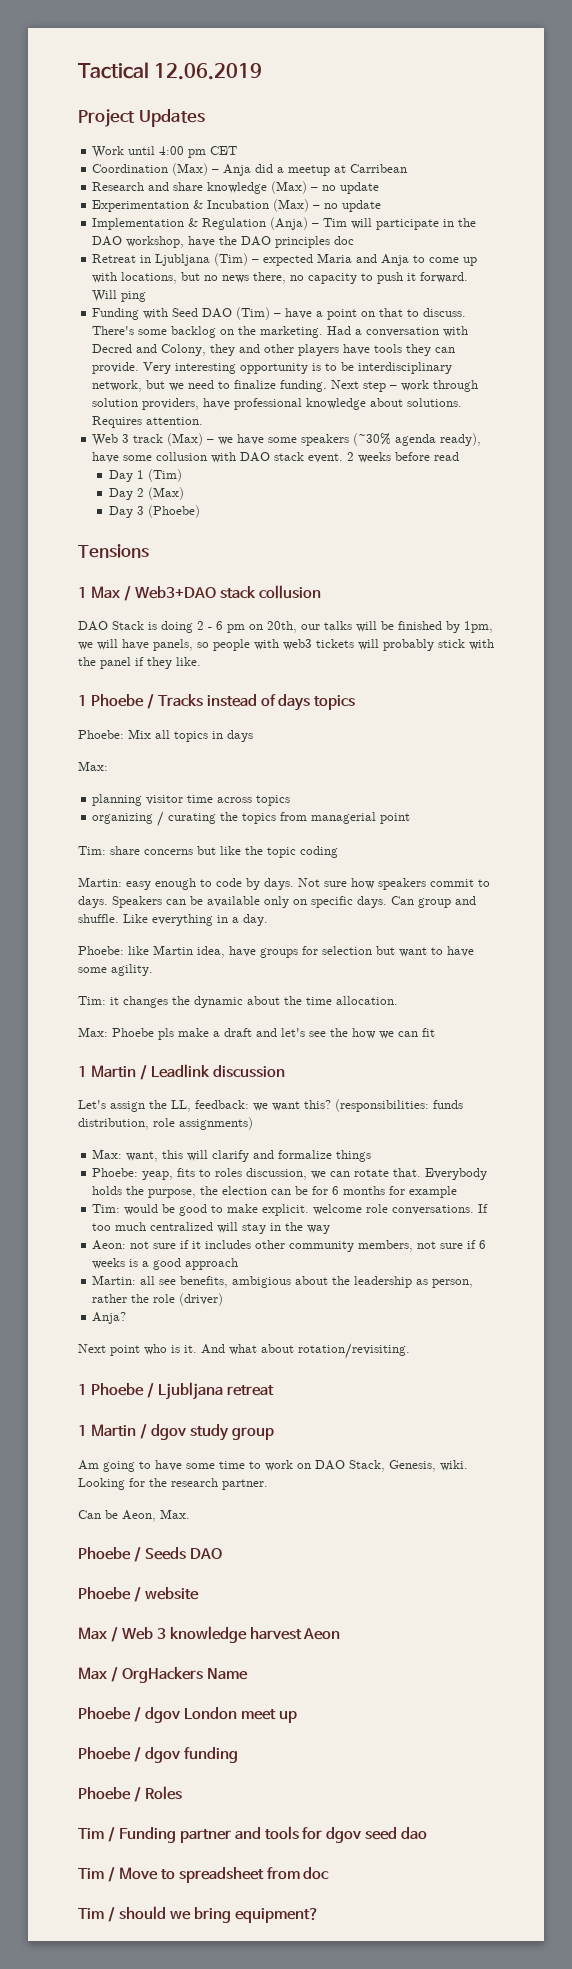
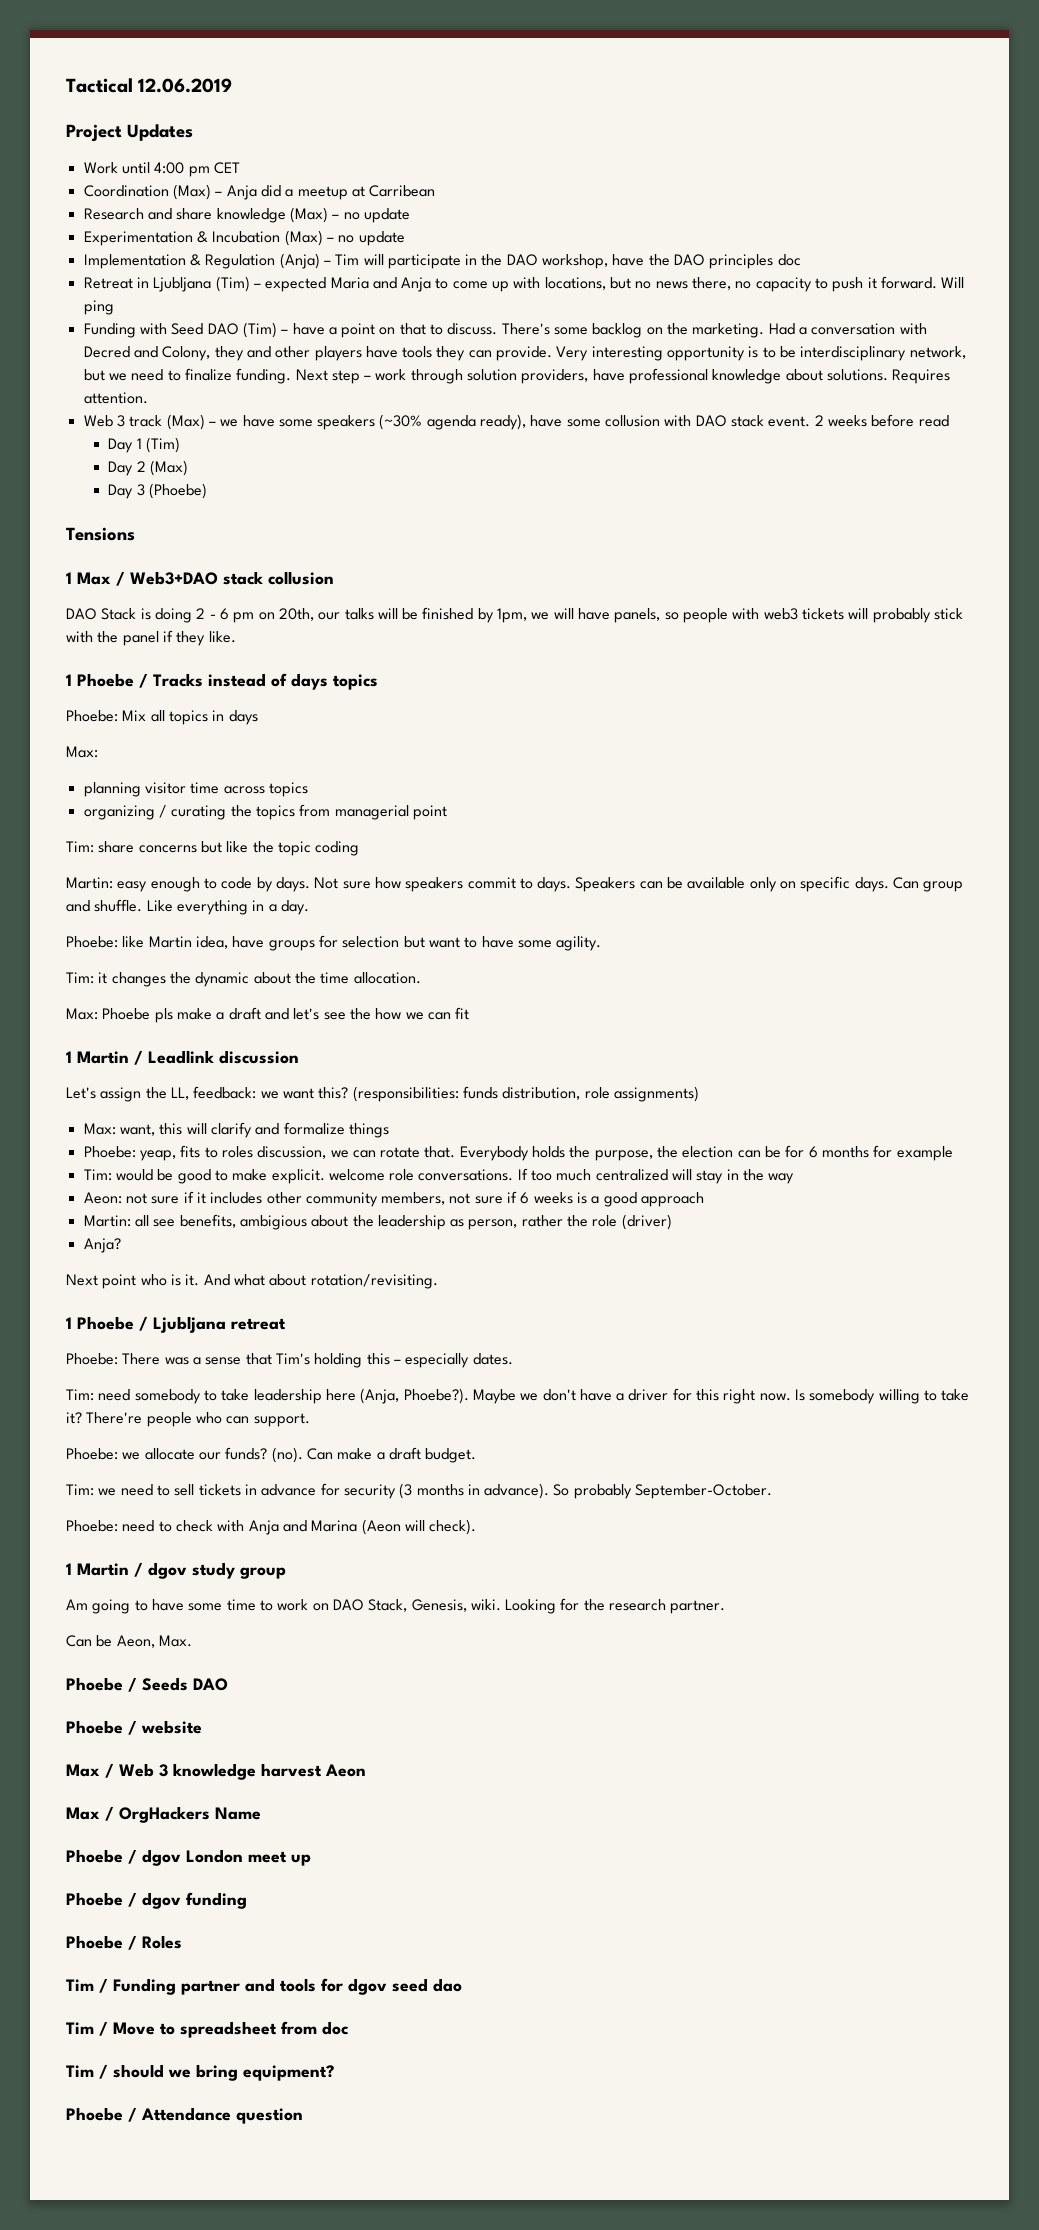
(274, 1390) none -> [66,1353,513,1368] [66,1388,970,1404] [66,1412,310,1427] [66,1447,477,1463] [66,1483,773,1499] [66,1519,477,1535] // Phoebe: There was a sense that Tim's holding this – especially dates. // Tim: need somebody to take leadership here (Anja, Phoebe?). Maybe we don't have a driver for this right now. Is somebody willing to take it? There're people who can support. // Phoebe: we allocate our funds? (no). Can make a draft budget. // Tim: we need to sell tickets in advance for security (3 months in advance). So probably September-October. // Phoebe: need to check with Anja and Marina (Aeon will check).
(319, 1915) none -> [66,2107,303,2124] // Phoebe / Attendance question

